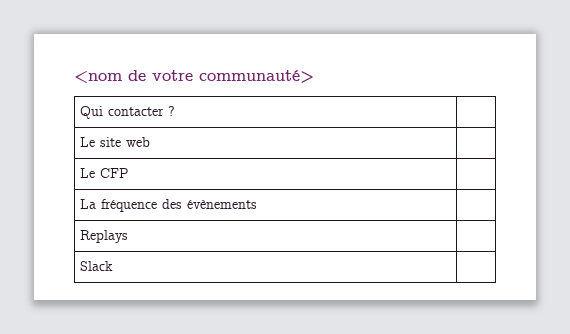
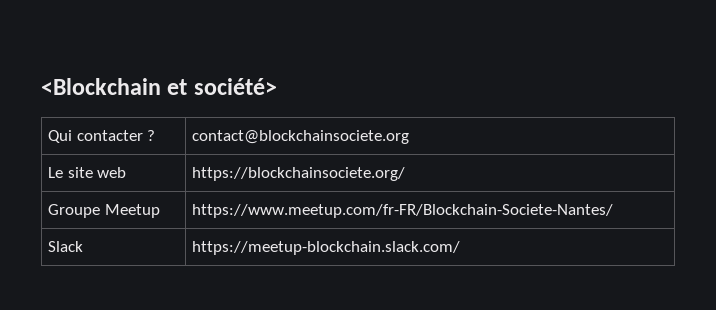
[74,70,314,83] <nom de votre communauté> -> [41,78,277,95] <Blockchain et société>
(176, 111) none -> [192,130,410,144] contact@blockchainsociete.org
[80,168,129,178] [80,199,258,212] [80,230,129,243] // Le CFP | // La fréquence des évènements | // Replays | -> [192,167,406,181] [48,204,160,218] [192,204,614,218] https://blockchainsociete.org/ // Groupe Meetup | https://www.meetup.com/fr-FR/Blockchain-Societe-Nantes/
(114, 266) none -> [192,241,461,255] https://meetup-blockchain.slack.com/

